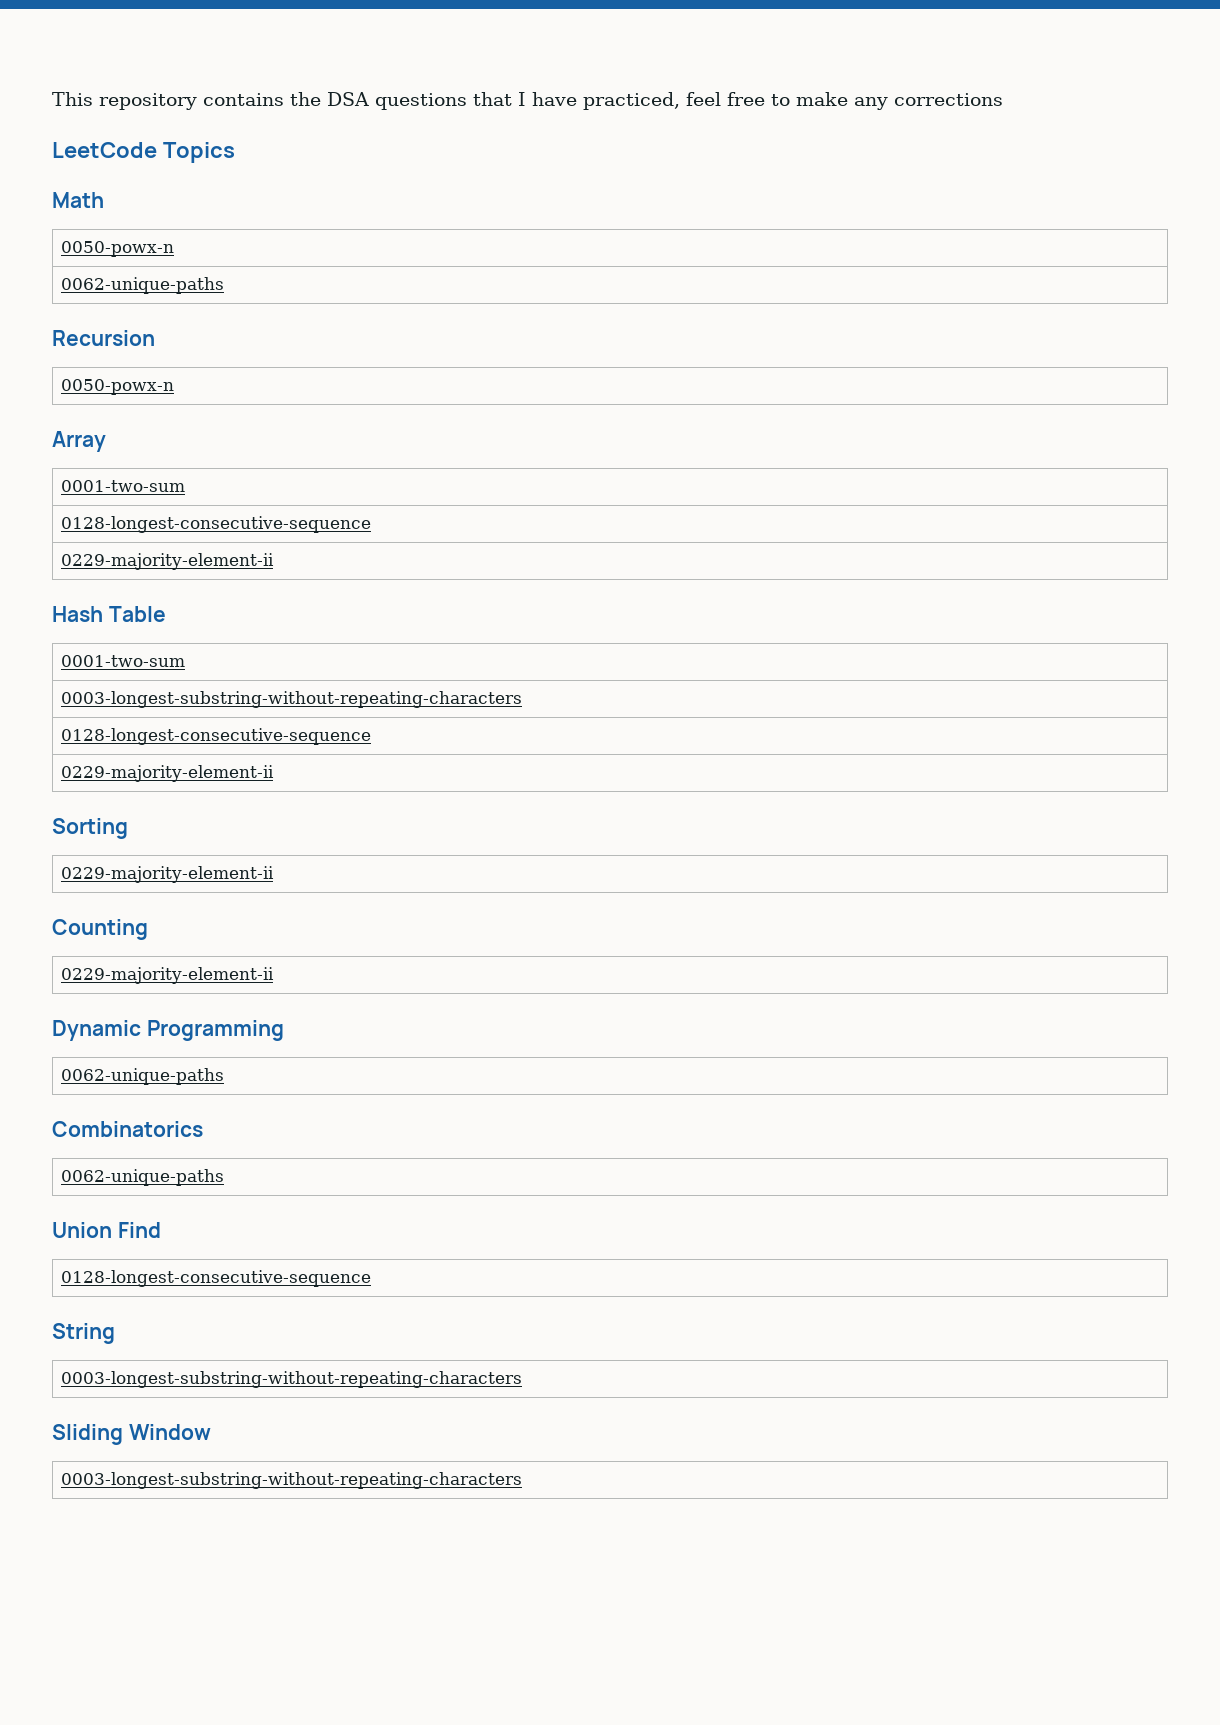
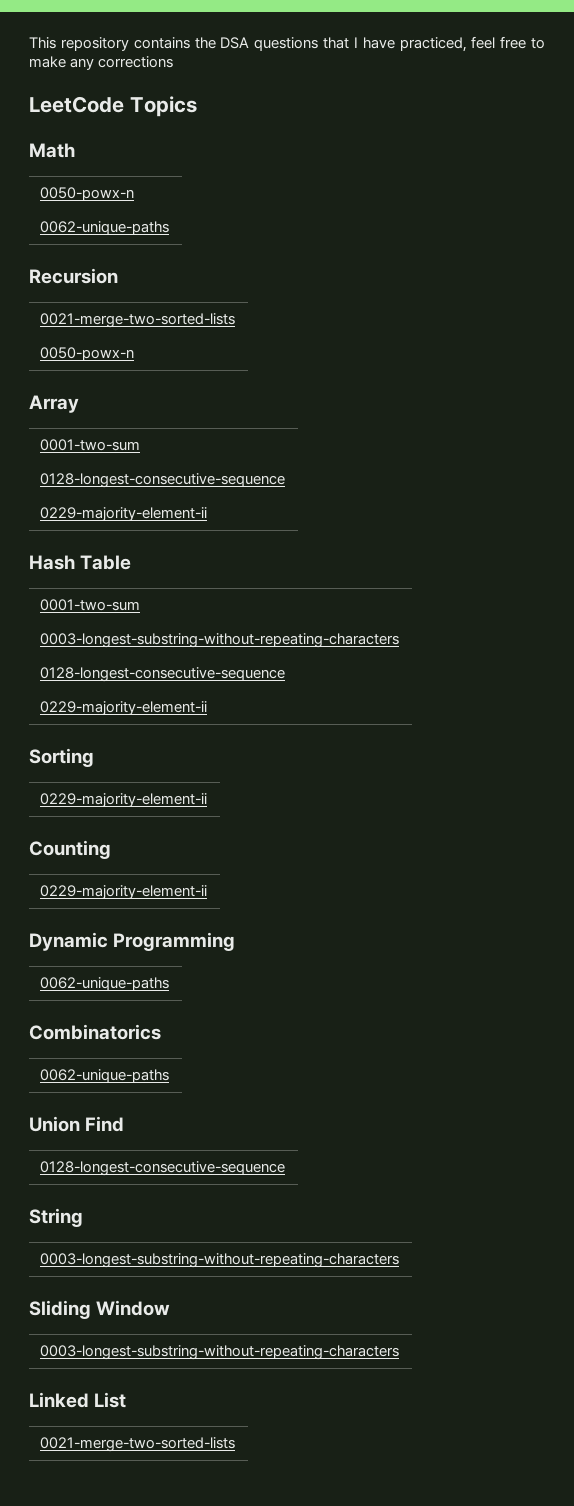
(155, 338) none -> [40,313,236,328] // 0021-merge-two-sorted-lists
(523, 1480) none -> [29,1392,127,1408] [40,1437,236,1452] // Linked List // 0021-merge-two-sorted-lists

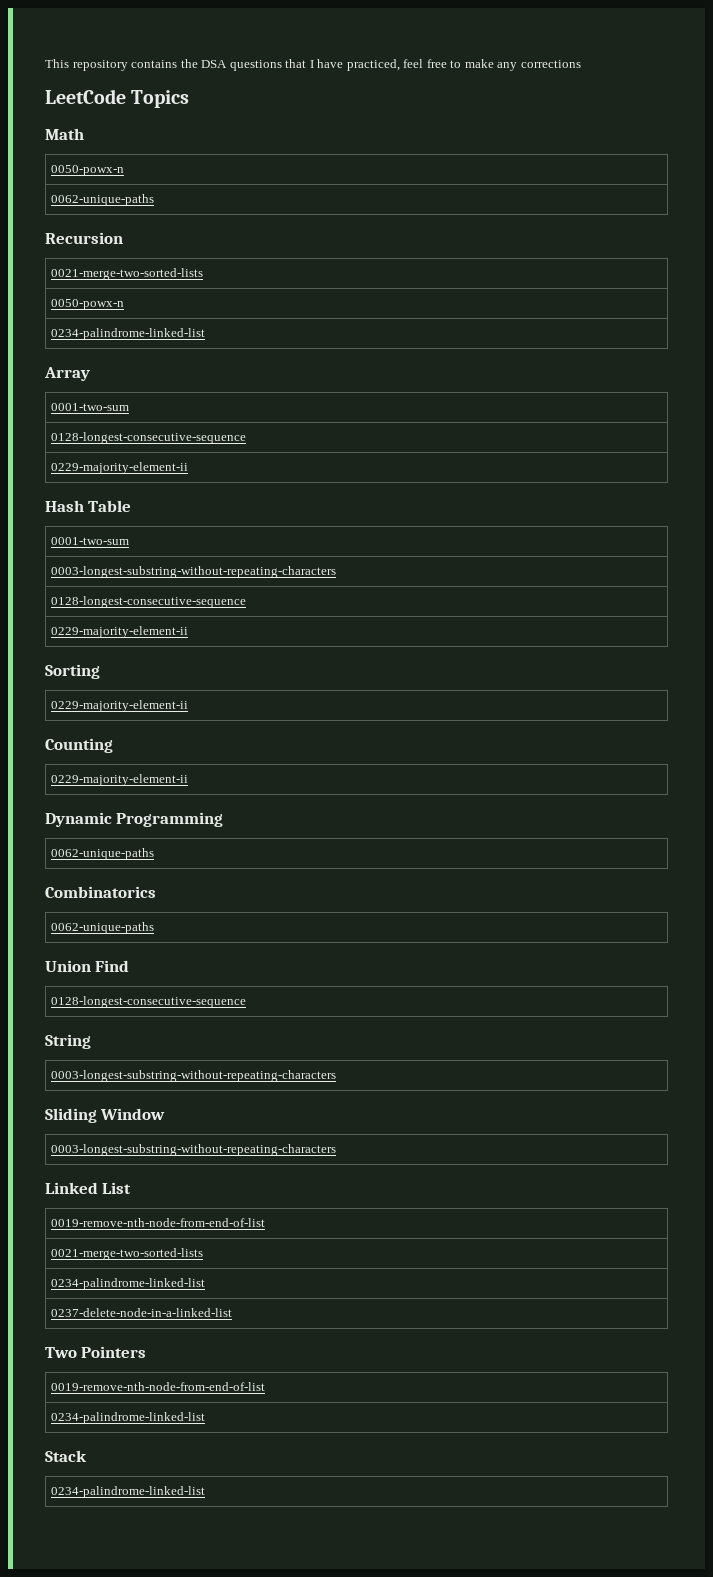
(135, 354) none -> [51,328,206,340] // 0234-palindrome-linked-list
[40,1437,236,1452] // 0021-merge-two-sorted-lists -> [51,1218,266,1227] [51,1248,204,1260] [51,1278,206,1290] [51,1308,233,1317] [45,1346,147,1358] [51,1382,266,1391] [51,1412,206,1424] [45,1450,87,1462] [51,1486,206,1498] // 0019-remove-nth-node-from-end-of-list // 0021-merge-two-sorted-lists // 0234-palindrome-linked-list // 0237-delete-node-in-a-linked-list // Two Pointers // 0019-remove-nth-node-from-end-of-list // 0234-palindrome-linked-list // Stack // 0234-palindrome-linked-list

